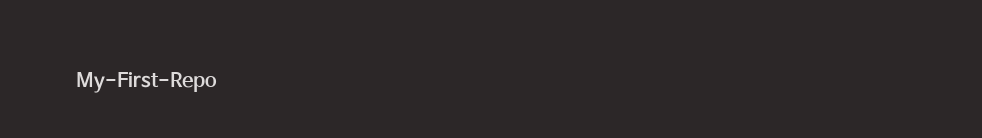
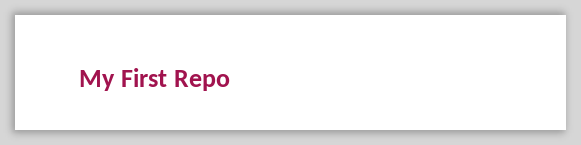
[76,72,217,93] My-First-Repo -> [79,68,231,91] My First Repo

